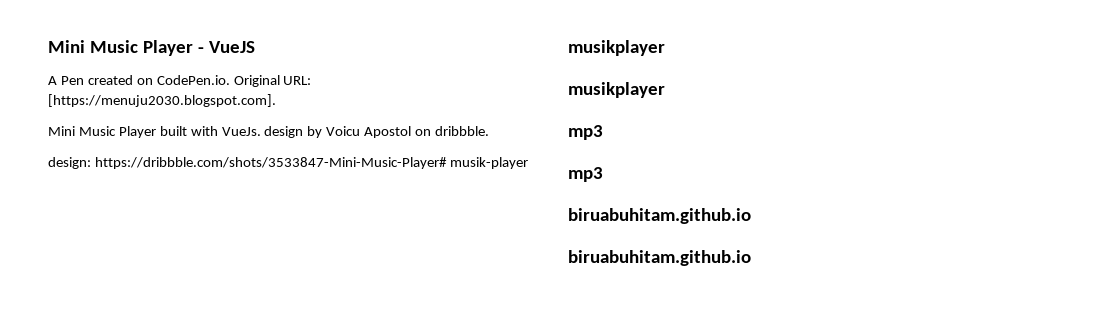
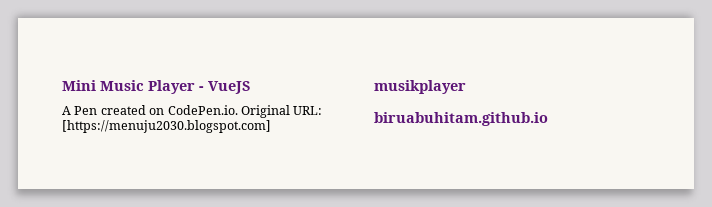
[48,94,276,107] [48,126,490,138] [48,157,528,169] [568,40,665,56] [568,82,665,98] [568,125,603,140] [568,167,603,182] [568,208,751,224] [568,250,751,266] [https://menuju2030.blogspot.com]. // Mini Music Player built with VueJs. design by Voicu Apostol on dribbble. // design: https://dribbble.com/shots/3533847-Mini-Music-Player# musik-player // musikplayer // musikplayer // mp3 // mp3 // biruabuhitam.github.io // biruabuhitam.github.io -> [62,120,271,133] [374,80,466,94] [374,112,548,126] [https://menuju2030.blogspot.com] // musikplayer // biruabuhitam.github.io

